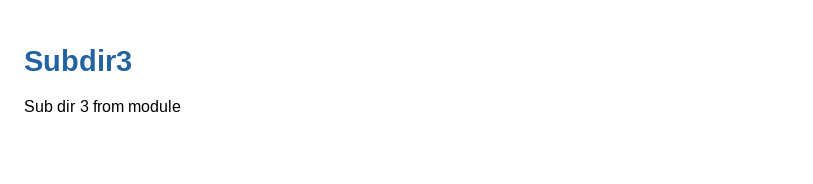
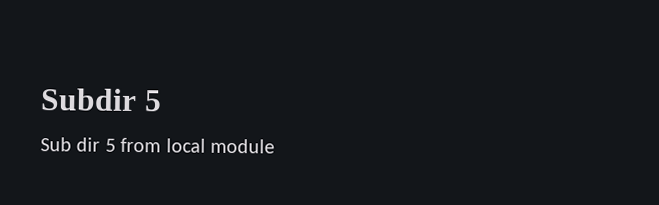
[24,49,132,71] Subdir3 -> [40,88,162,112] Subdir 5
[79,100,124,112] 3 from -> [104,137,206,153] 5 from local

